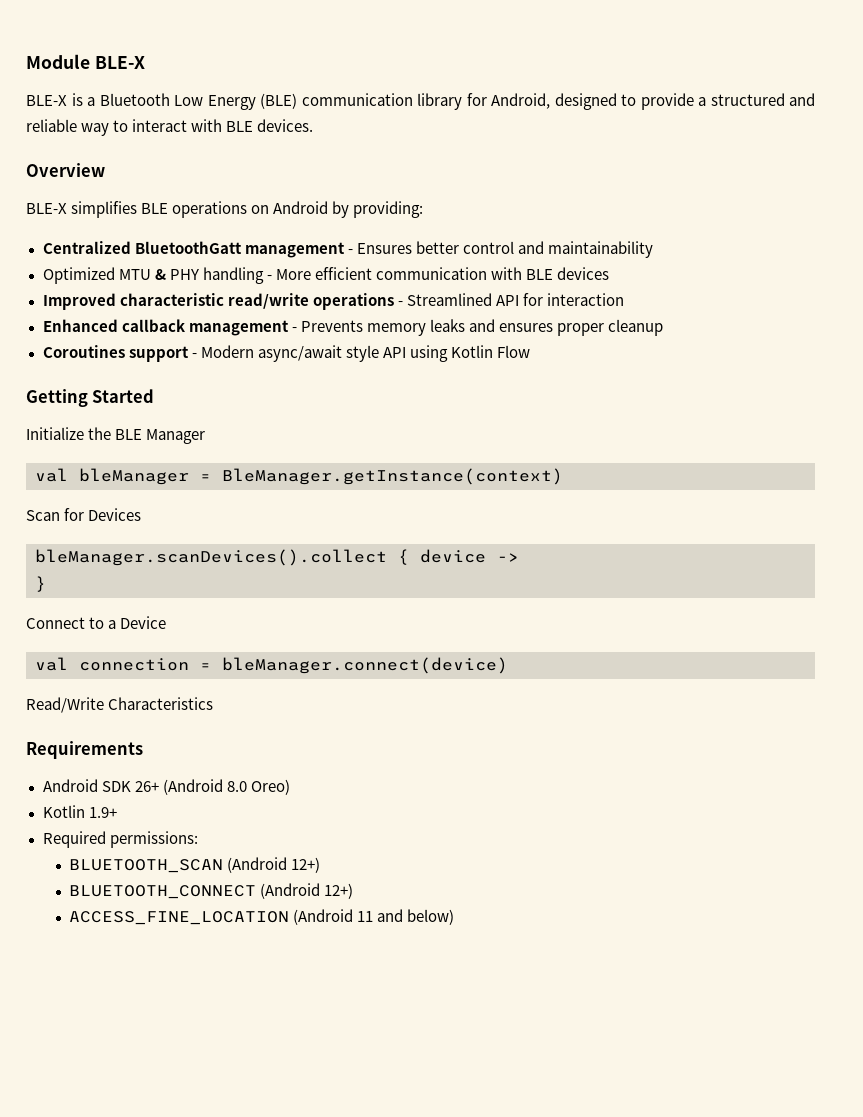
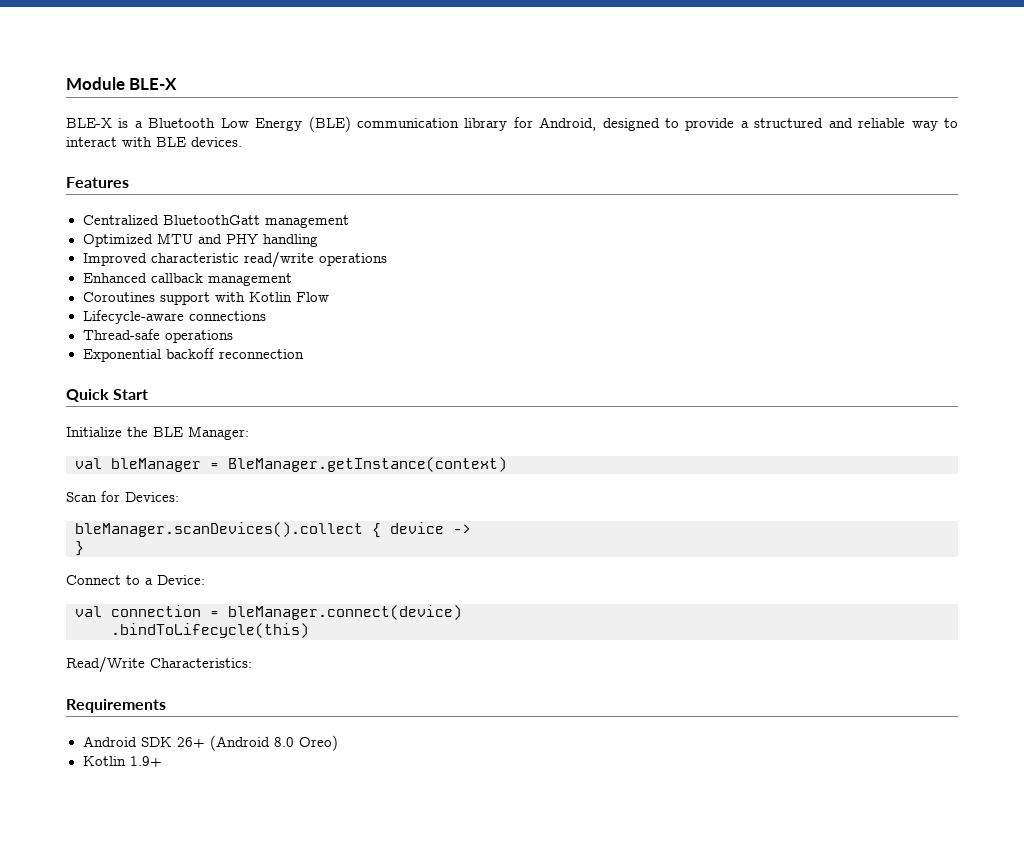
[26,163,105,177] [26,201,424,218] [42,241,653,258] Overview // BLE-X simplifies BLE operations on Android by providing: // Centralized BluetoothGatt management - Ensures better control and maintainability -> [66,177,129,188] [82,215,349,228] Features // Centralized BluetoothGatt management
[154,269,166,280] & -> [197,234,222,244] and
[266,267,610,280] [42,293,624,310] [42,319,663,336] [42,345,530,362] [26,389,155,407] - More efficient communication with BLE devices // Improved characteristic read/write operations - Streamlined API for interaction // Enhanced callback management - Prevents memory leaks and ensures proper cleanup // Coroutines support - Modern async/await style API using Kotlin Flow // Getting Started -> [82,251,387,268] [82,273,292,286] [82,292,329,305] [82,310,266,324] [82,329,233,343] [82,348,304,362] [66,389,149,402] // Improved characteristic read/write operations // Enhanced callback management // Coroutines support with Kotlin Flow // Lifecycle-aware connections // Thread-safe operations // Exponential backoff reconnection // Quick Start
[146,429,206,444] Manager -> [188,426,249,440] Manager:
[88,508,142,521] Devices -> [125,492,179,502] Devices:
[120,616,167,629] Device -> [157,575,205,585] Device:
(508, 665) none -> [111,623,309,638] // .bindToLifecycle(this)
[108,697,214,710] Characteristics -> [150,658,252,668] Characteristics:
[42,831,198,848] [69,857,321,873] [69,883,354,899] [69,909,455,925] // Required permissions: // BLUETOOTH_SCAN (Android 12+) // BLUETOOTH_CONNECT (Android 12+) // ACCESS_FINE_LOCATION (Android 11 and below) -> (162, 761) none

